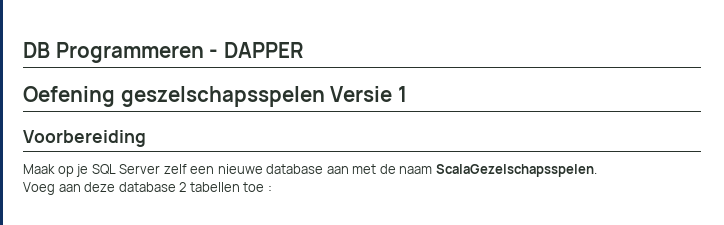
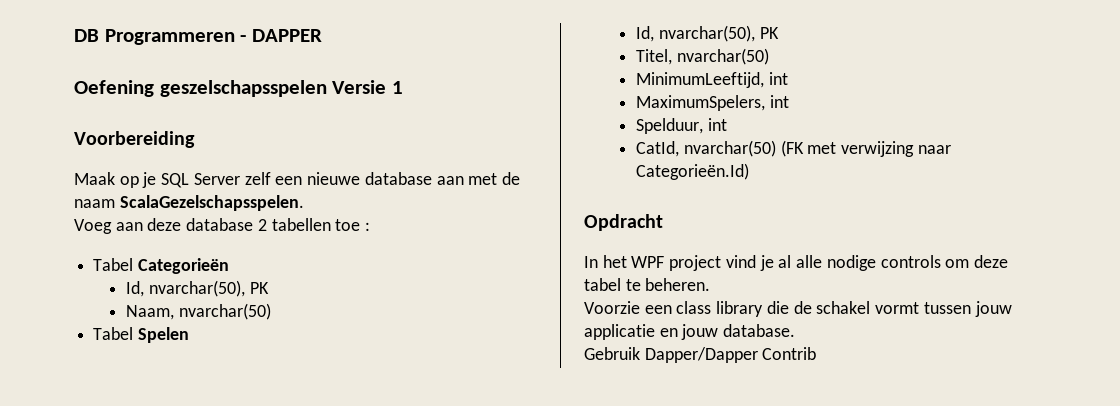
(272, 188) none -> [93,258,229,274] [126,280,269,297] [126,303,271,320] [93,327,189,343] [636,25,779,42] [636,48,769,65] [636,72,788,88] [636,95,789,111] [636,118,727,134] [636,140,951,157] [636,163,750,180] [584,214,663,231] [584,255,1008,271] [584,278,711,291] [584,301,1012,317] [584,324,796,340] [584,347,817,363] // Tabel Categorieën // Id, nvarchar(50), PK // Naam, nvarchar(50) // Tabel Spelen // Id, nvarchar(50), PK // Titel, nvarchar(50) // MinimumLeeftijd, int // MaximumSpelers, int // Spelduur, int // CatId, nvarchar(50) (FK met verwijzing naar Categorieën.Id) // Opdracht // In het WPF project vind je al alle nodige controls om deze tabel te beheren. // Voorzie een class library die de schakel vormt tussen jouw applicatie en jouw database. // Gebruik Dapper/Dapper Contrib

